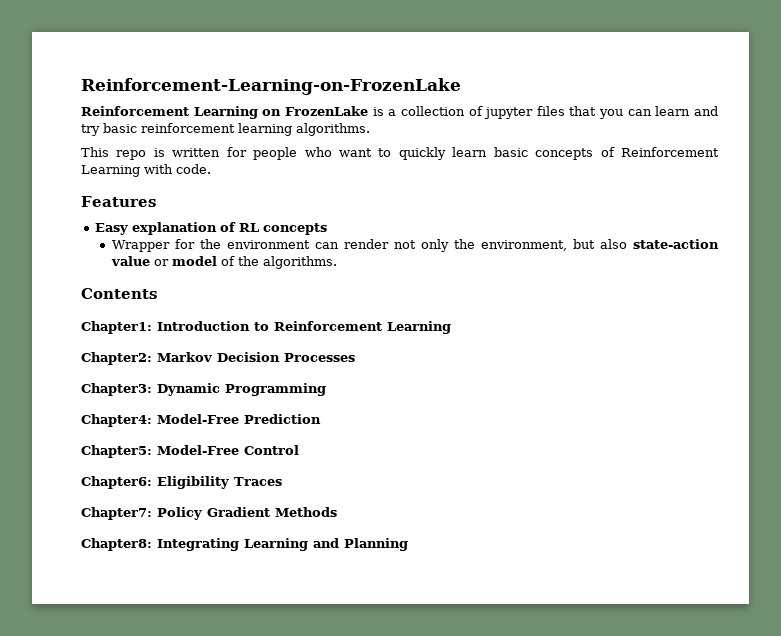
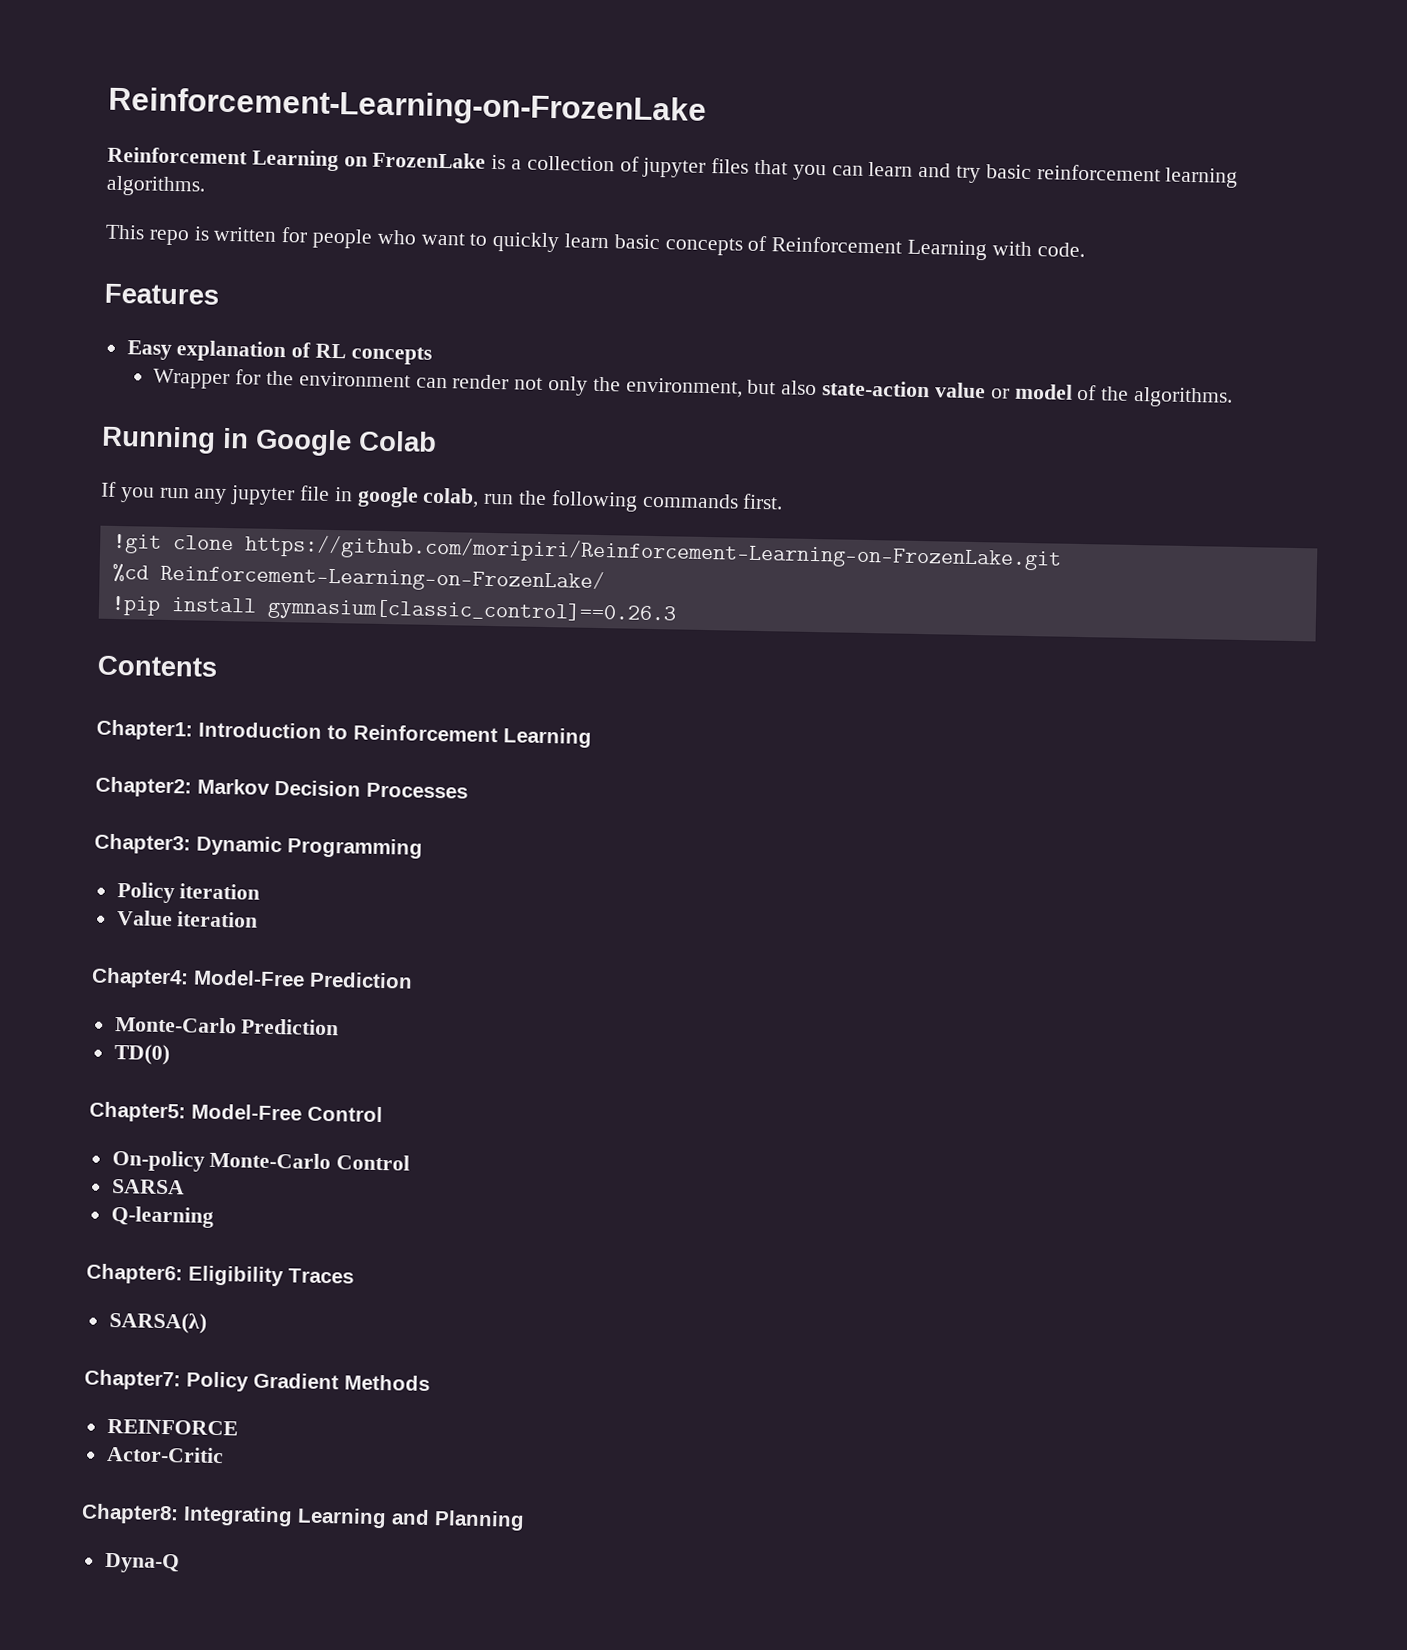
(337, 262) none -> [101,425,437,457] [101,481,784,512] [111,533,1062,571] [111,562,605,594] [110,595,677,626] // Running in Google Colab // If you run any jupyter file in google colab, run the following commands first. // !git clone https://github.com/moripiri/Reinforcement-Learning-on-FrozenLake.git // %cd Reinforcement-Learning-on-FrozenLake/ // !pip install gymnasium[classic_control]==0.26.3
(326, 389) none -> [116,882,261,904] [116,910,259,928] // Policy iteration // Value iteration
(321, 419) none -> [114,1016,340,1036] [113,1044,170,1066] // Monte-Carlo Prediction // TD(0)
(299, 450) none -> [111,1150,411,1172] [111,1179,185,1195] [110,1205,214,1228] // On-policy Monte-Carlo Control // SARSA // Q-learning
(282, 481) none -> [108,1311,207,1334] // SARSA(λ)
(337, 512) none -> [106,1418,238,1436] [106,1445,224,1464] // REINFORCE // Actor-Critic
(408, 544) none -> [103,1552,180,1574] // Dyna-Q

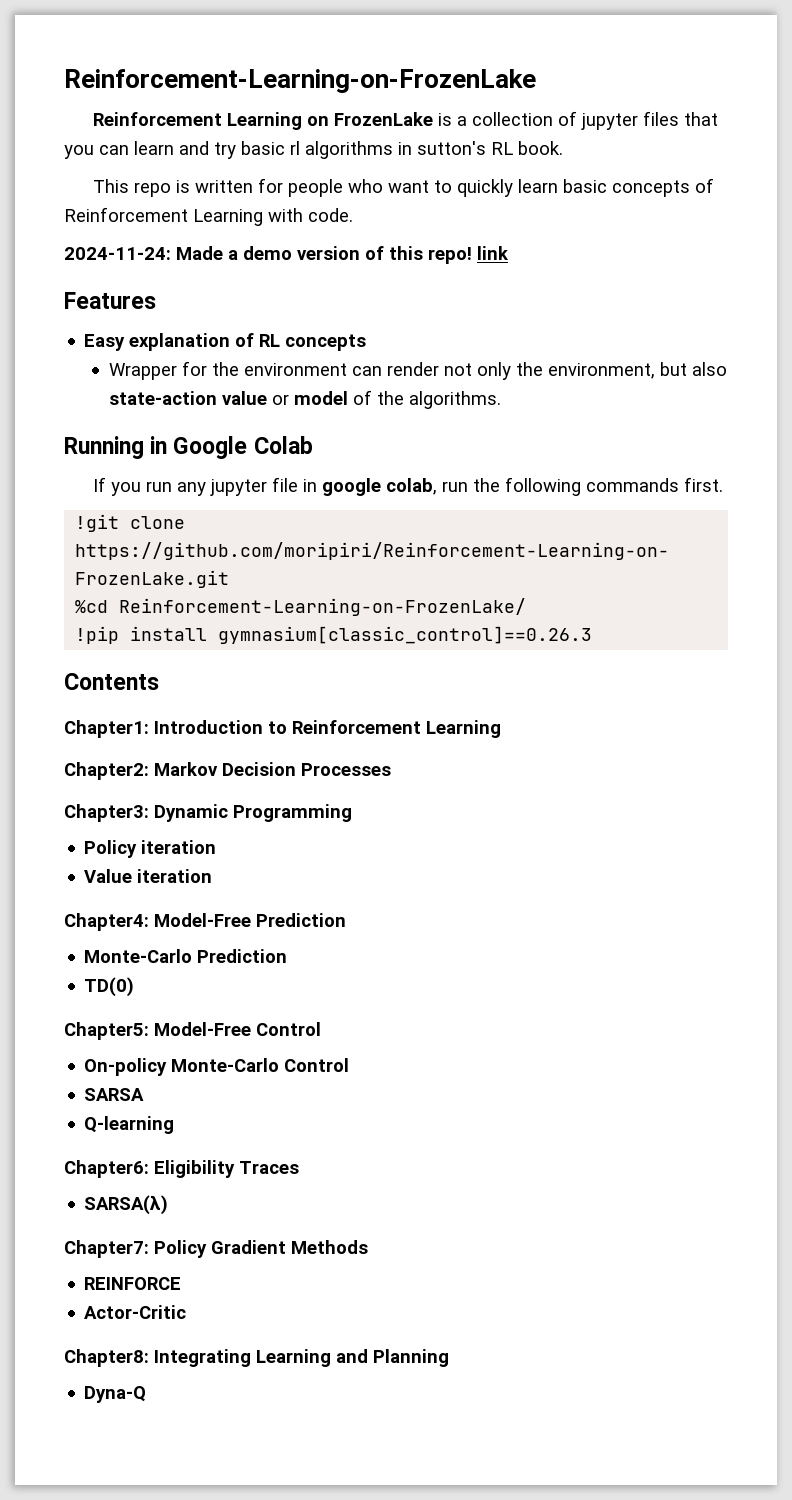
[1036,164,1239,188] [106,175,206,197] reinforcement learning algorithms. -> [290,141,563,159] rl algorithms in sutton's RL book.
(1085, 250) none -> [64,246,509,264] // 2024-11-24: Made a demo version of this repo! link

